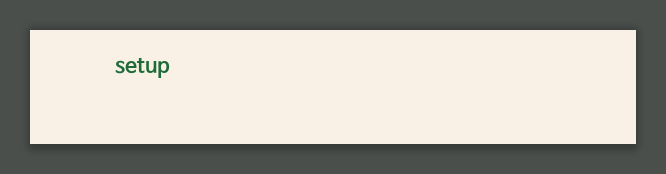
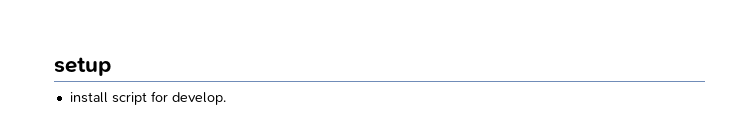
(170, 68) none -> [69,91,226,105] // install script for develop.

